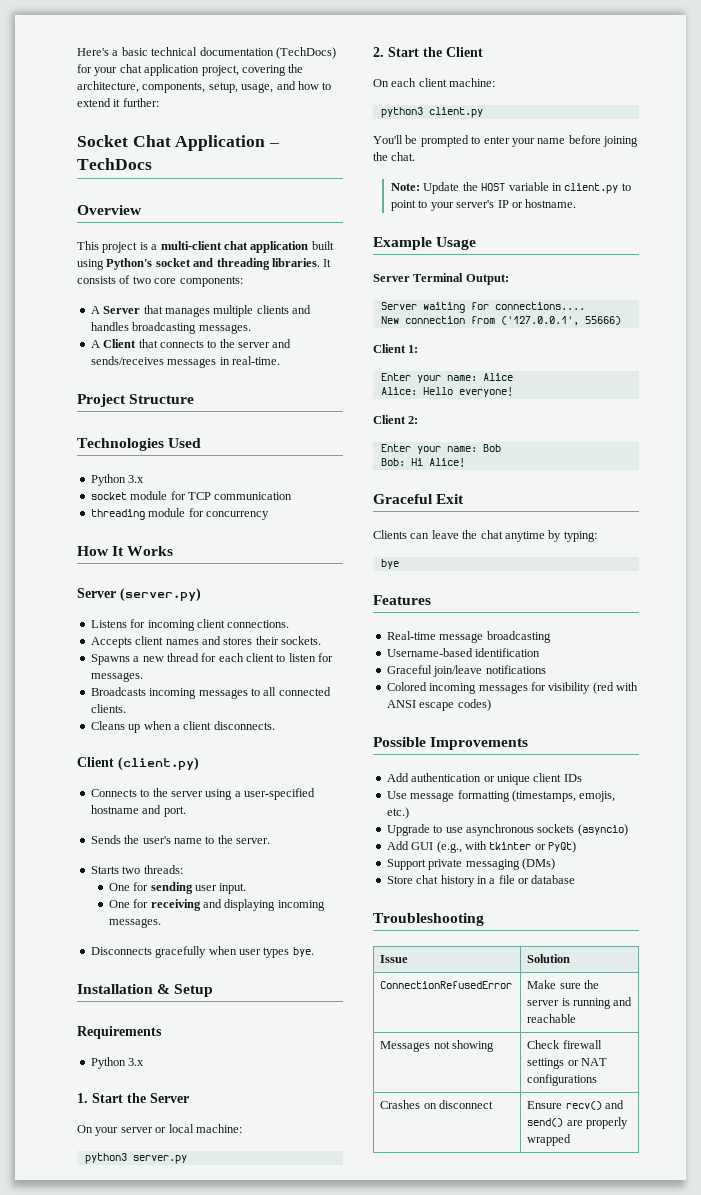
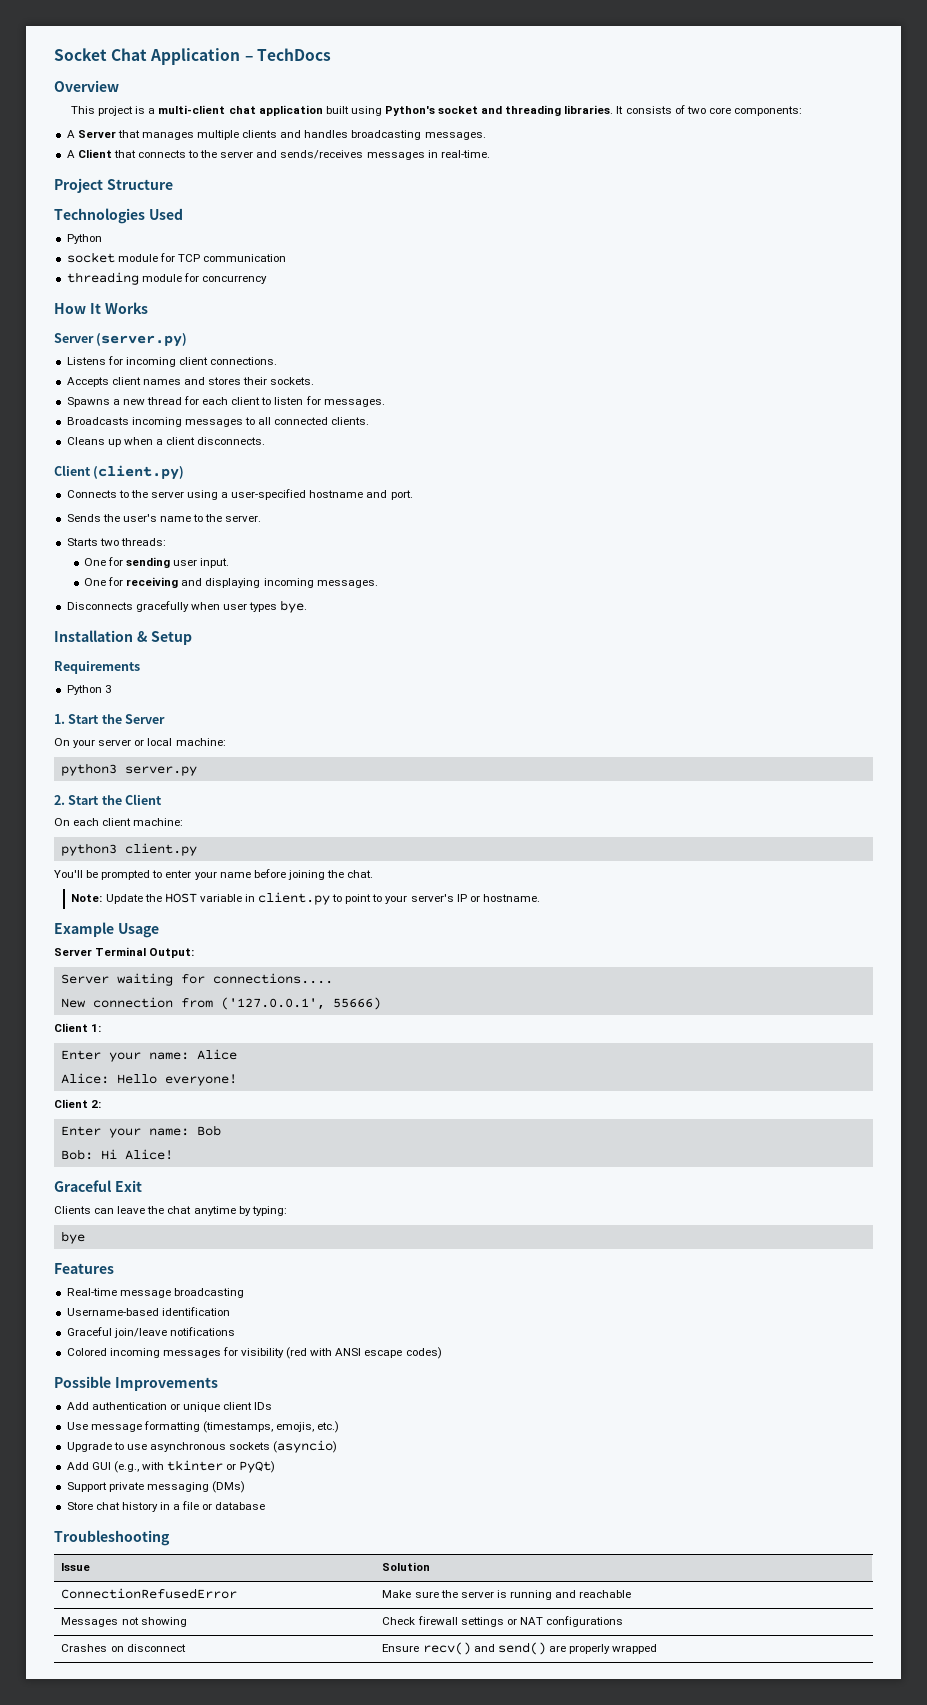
[77,47,336,59] [77,64,304,76] [77,81,332,93] [77,98,159,107] Here's a basic technical documentation (TechDocs) for your chat application project, covering the architecture, components, setup, usage, and how to extend it further: // -> (54, 54) none
[128,475,145,483] 3.x -> (102, 239) none
[128,1058,145,1066] 3.x -> [104,685,111,693] 3

